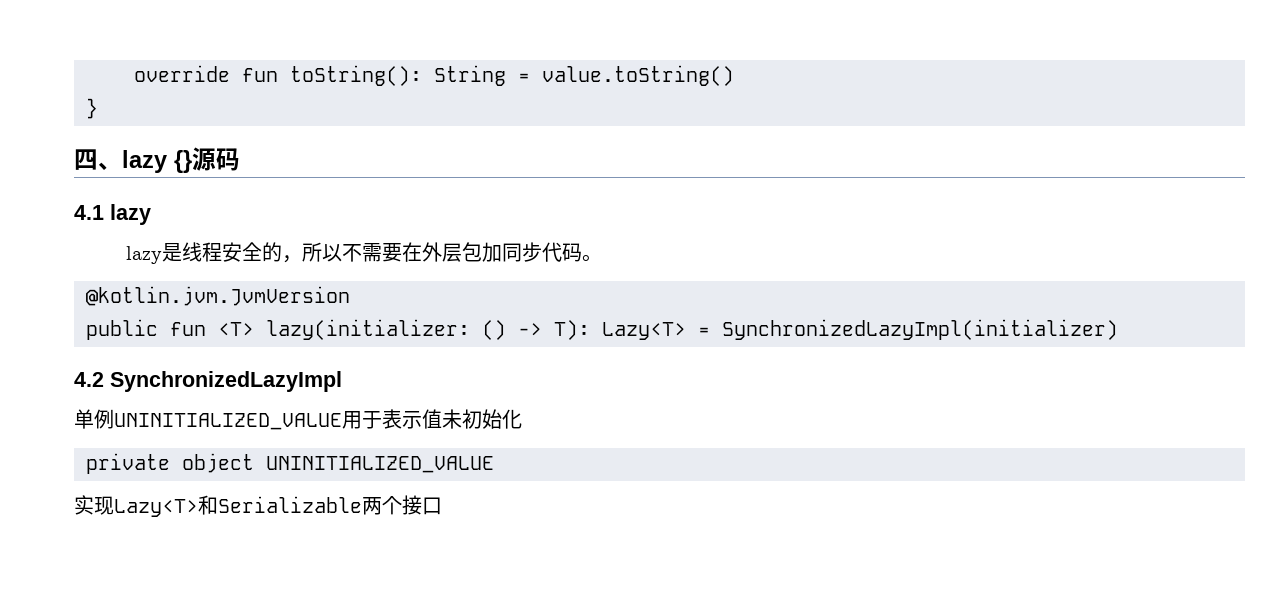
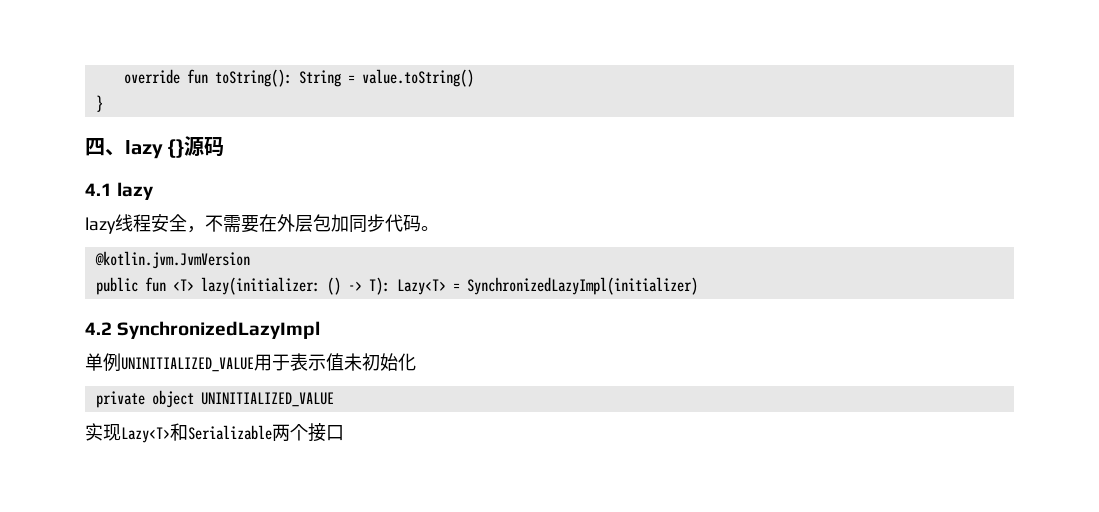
[161,243,182,262] 是 -> (116, 225) none
[261,242,342,263] 的，所以 -> [187,226,205,233] ，

